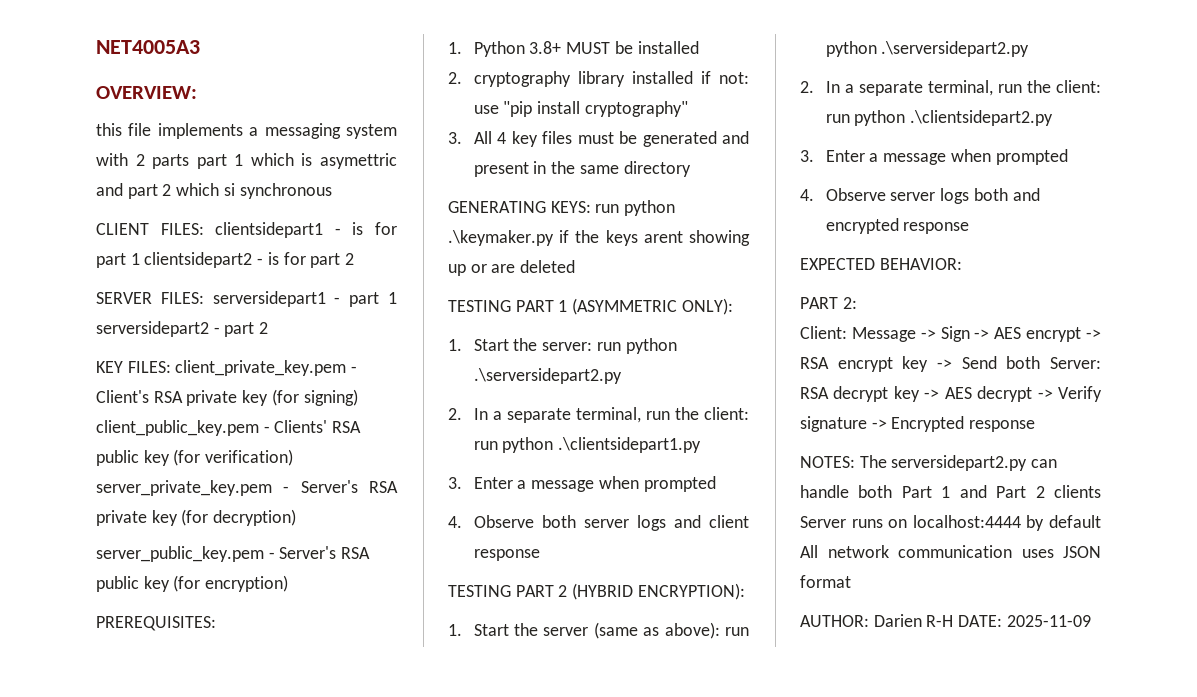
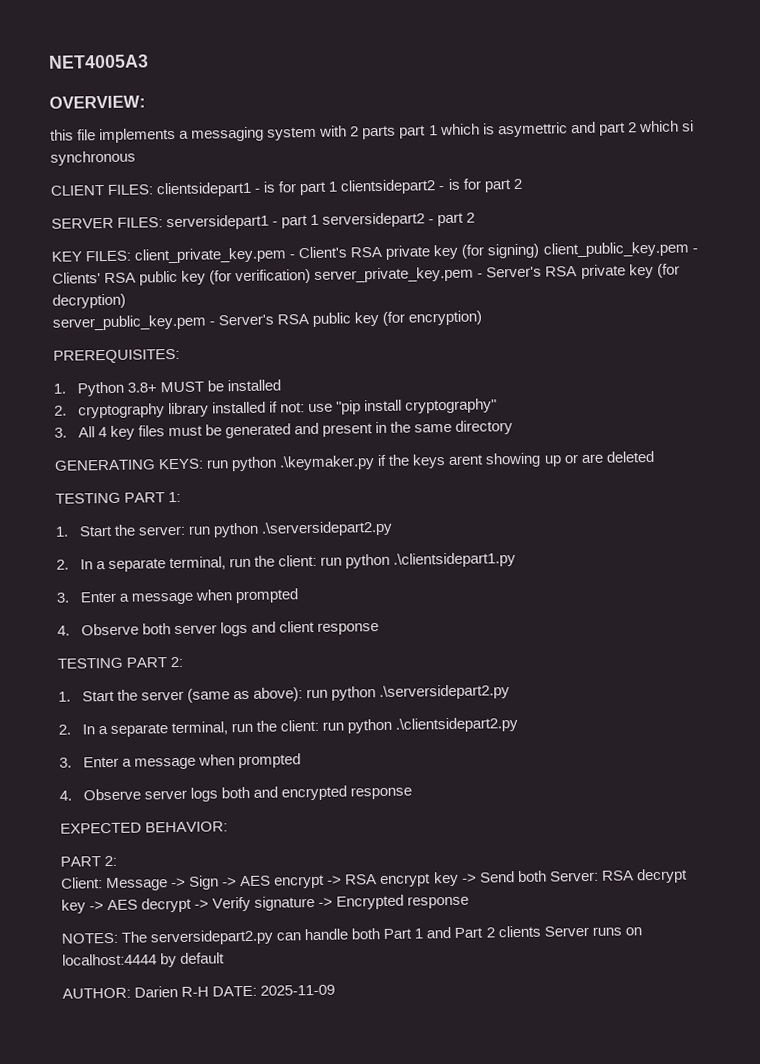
[558,298,733,315] 1 (ASYMMETRIC ONLY): -> [168,491,182,503] 1:
[558,583,745,600] 2 (HYBRID ENCRYPTION): -> [170,656,184,668] 2:
[800,545,1101,558] [800,575,851,588] All network communication uses JSON format -> (226, 958) none

